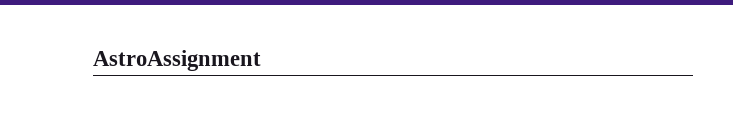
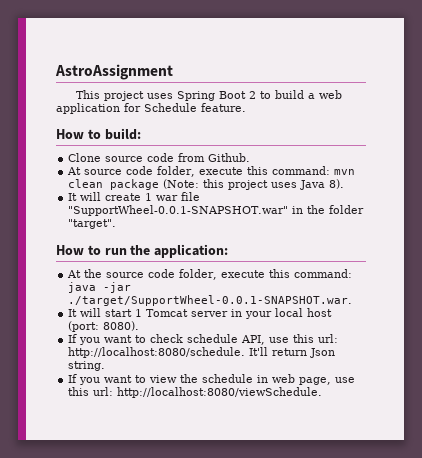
(261, 60) none -> [75,90,342,101] [56,103,246,114] [56,128,141,140] [68,153,251,162] [67,166,356,177] [68,179,345,190] [68,192,201,201] [68,205,365,216] [68,219,117,229] [56,244,229,258] [67,269,353,280] [68,282,132,293] [68,295,353,306] [68,308,333,319] [68,321,140,332] [68,334,339,345] [68,347,336,358] [68,361,106,371] [68,374,356,385] [68,387,323,398] // This project uses Spring Boot 2 to build a web application for Schedule feature. // How to build: // Clone source code from Github. // At source code folder, execute this command: mvn clean package (Note: this project uses Java 8). // It will create 1 war file "SupportWheel-0.0.1-SNAPSHOT.war" in the folder "target". // How to run the application: // At the source code folder, execute this command: java -jar ./target/SupportWheel-0.0.1-SNAPSHOT.war. // It will start 1 Tomcat server in your local host (port: 8080). // If you want to check schedule API, use this url: http://localhost:8080/schedule. It'll return Json string. // If you want to view the schedule in web page, use this url: http://localhost:8080/viewSchedule.

